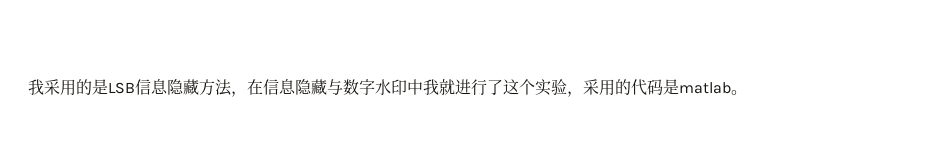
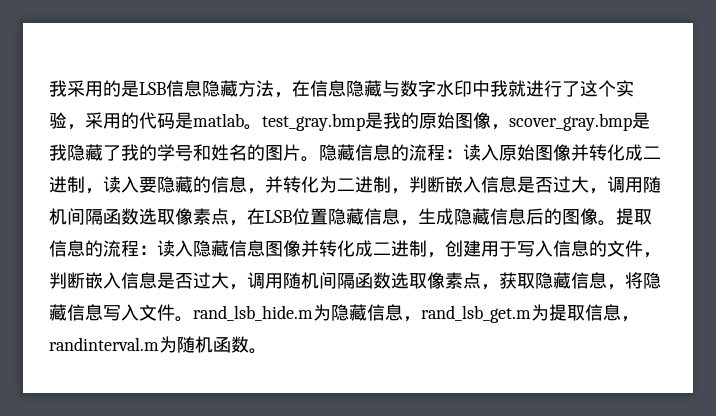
(747, 92) none -> [262,112,650,131] [49,144,661,162] [49,176,661,194] [49,208,652,226] [49,240,661,258] [49,272,661,290] [49,304,639,323] [49,336,267,354] test_gray.bmp是我的原始图像，scover_gray.bmp是我隐藏了我的学号和姓名的图片。隐藏信息的流程：读入原始图像并转化成二进制，读入要隐藏的信息，并转化为二进制，判断嵌入信息是否过大，调用随机间隔函数选取像素点，在LSB位置隐藏信息，生成隐藏信息后的图像。提取信息的流程：读入隐藏信息图像并转化成二进制，创建用于写入信息的文件，判断嵌入信息是否过大，调用随机间隔函数选取像素点，获取隐藏信息，将隐藏信息写入文件。rand_lsb_hide.m为隐藏信息，rand_lsb_get.m为提取信息，randinterval.m为随机函数。

